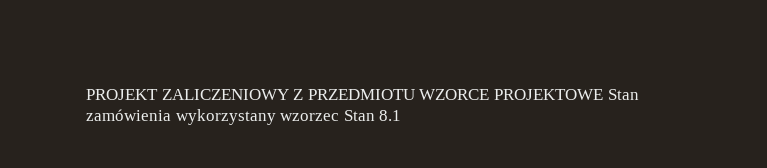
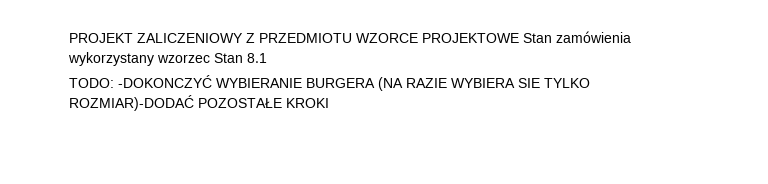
(402, 115) none -> [69,75,590,91] [69,95,329,111] // TODO: -DOKONCZYĆ WYBIERANIE BURGERA (NA RAZIE WYBIERA SIE TYLKO ROZMIAR)-DODAĆ POZOSTAŁE KROKI

